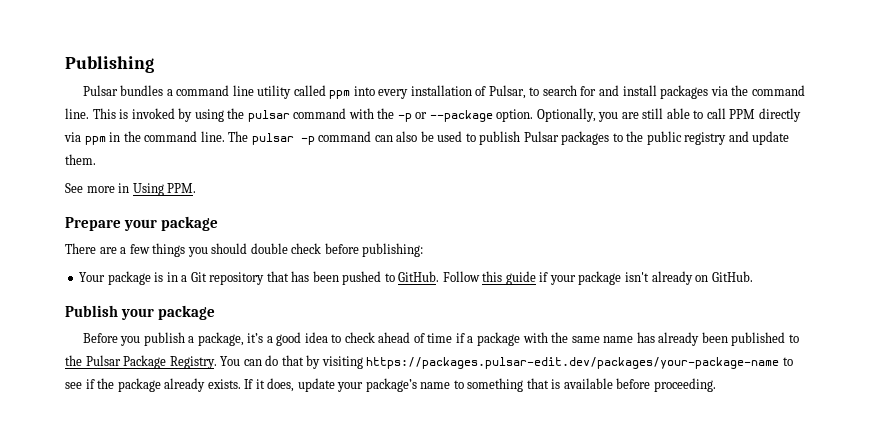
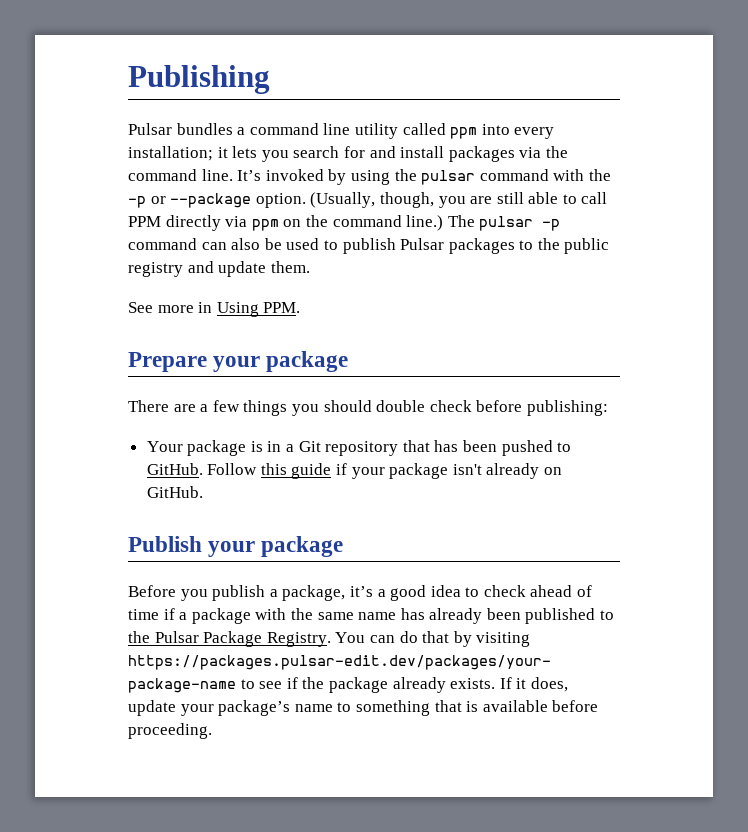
[410,85,540,99] installation of Pulsar, to -> [128,146,289,162] installation; it lets you
[92,108,129,119] This is -> [237,170,262,181] It’s
[536,108,596,122] Optionally, -> [310,192,434,208] (Usually, though,
[109,131,225,142] in the command line. -> [283,215,444,231] on the command line.)

